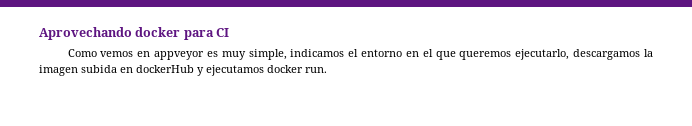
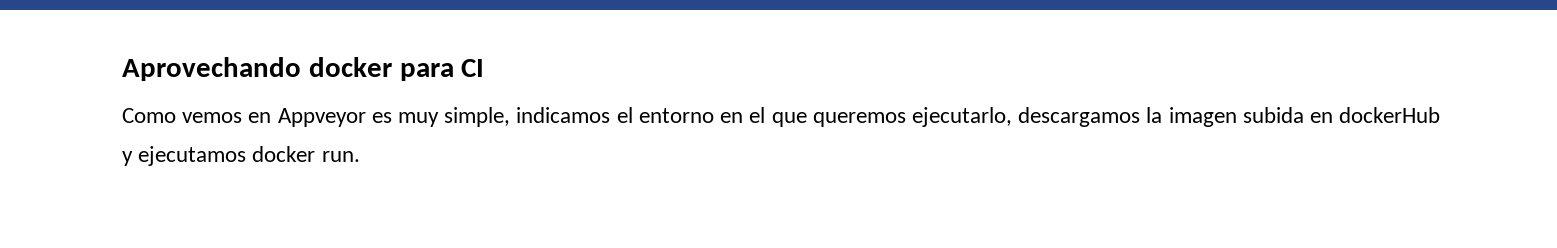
[154,51,205,60] appveyor -> [277,108,366,127] Appveyor

